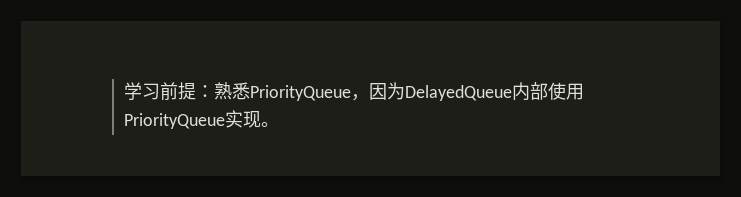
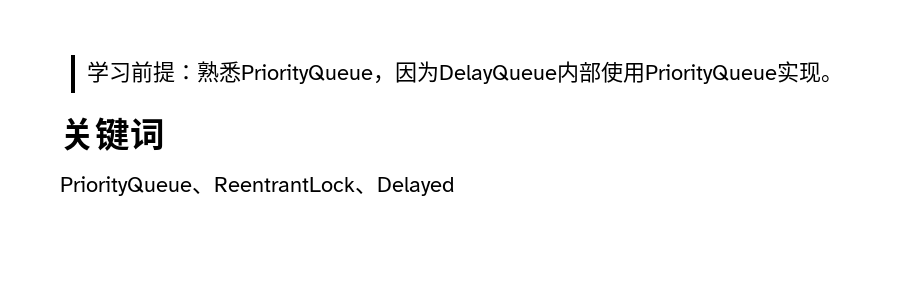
[405,85,513,101] DelayedQueue -> [438,65,557,84] DelayQueue
(280, 124) none -> [60,117,165,151] [60,176,454,196] // 关键词 // PriorityQueue、ReentrantLock、Delayed

